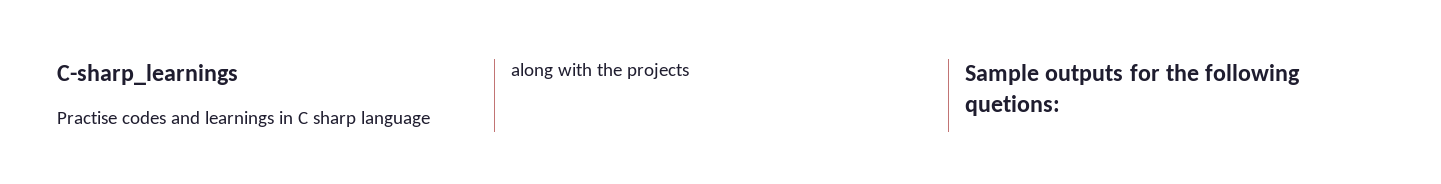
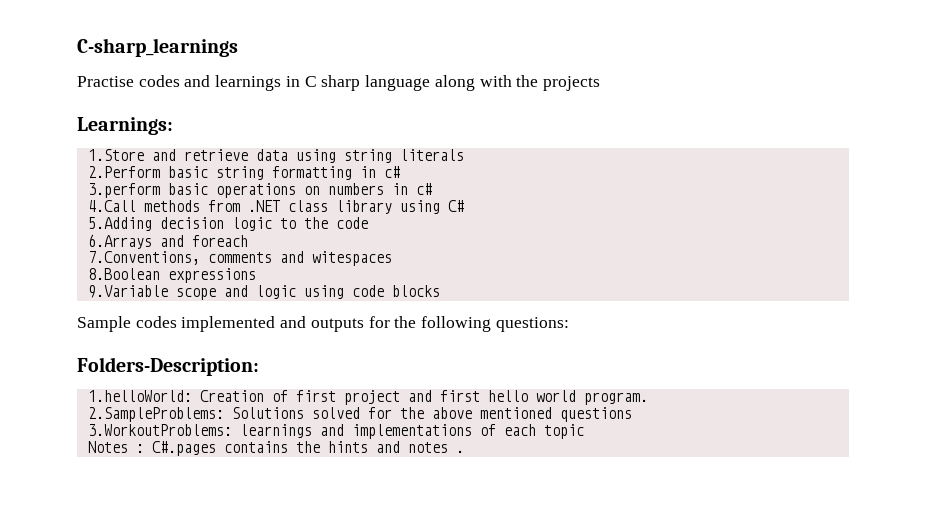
[965,64,1301,85] [965,95,1060,116] Sample outputs for the following quetions: -> [77,117,173,135] [87,149,464,163] [87,166,400,180] [87,183,432,198] [87,200,464,214] [87,217,368,231] [87,234,248,249] [87,251,392,266] [87,268,256,283] [87,285,440,300] [77,316,569,332] [77,357,259,376] [87,390,648,405] [87,407,632,422] [87,424,584,439] [87,441,464,456] Learnings: // 1.Store and retrieve data using string literals // 2.Perform basic string formatting in c# // 3.perform basic operations on numbers in c# // 4.Call methods from .NET class library using C# // 5.Adding decision logic to the code // 6.Arrays and foreach // 7.Conventions, comments and witespaces // 8.Boolean expressions // 9.Variable scope and logic using code blocks // Sample codes implemented and outputs for the following questions: // Folders-Description: // 1.helloWorld: Creation of first project and first hello world program. // 2.SampleProblems: Solutions solved for the above mentioned questions // 3.WorkoutProblems: learnings and implementations of each topic // Notes : C#.pages contains the hints and notes .

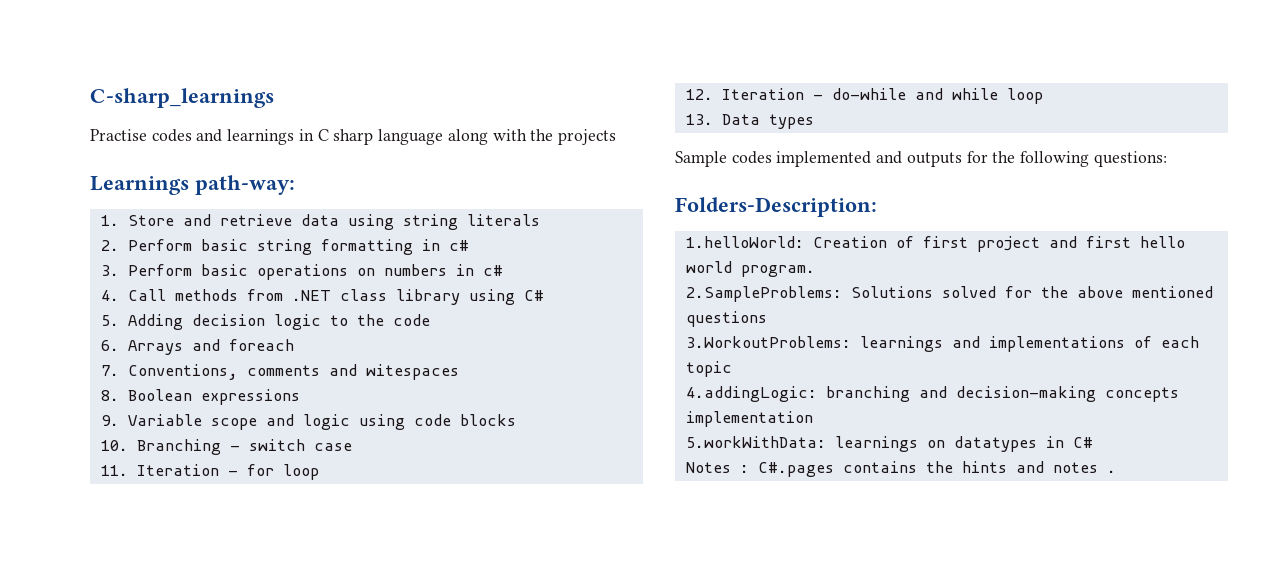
[77,117,173,135] [87,149,144,161] Learnings: // 1.Store -> [90,175,295,195] [100,215,174,226] Learnings path-way: // 1. Store
[87,166,160,178] 2.Perform -> [100,239,192,251] 2. Perform
[87,183,160,198] 3.perform -> [100,264,192,276] 3. Perform
[87,200,136,212] 4.Call -> [100,289,166,301] 4. Call
[87,217,152,231] 5.Adding -> [100,314,183,330] 5. Adding
[87,234,152,249] 6.Arrays -> [100,340,183,355] 6. Arrays
[87,251,200,265] 7.Conventions, -> [100,364,238,380] 7. Conventions,
[87,268,160,280] 8.Boolean -> [100,389,192,401] 8. Boolean
[87,285,168,298] 9.Variable -> [100,414,202,426] 9. Variable
(440, 291) none -> [100,439,352,455] [100,464,319,480] [685,88,1043,104] [685,114,814,129] // 10. Branching - switch case // 11. Iteration - for loop // 12. Iteration - do-while and while loop // 13. Data types
(584, 431) none -> [685,386,1179,402] [685,411,813,427] [685,436,1093,452] // 4.addingLogic: branching and decision-making concepts implementation // 5.workWithData: learnings on datatypes in C#

